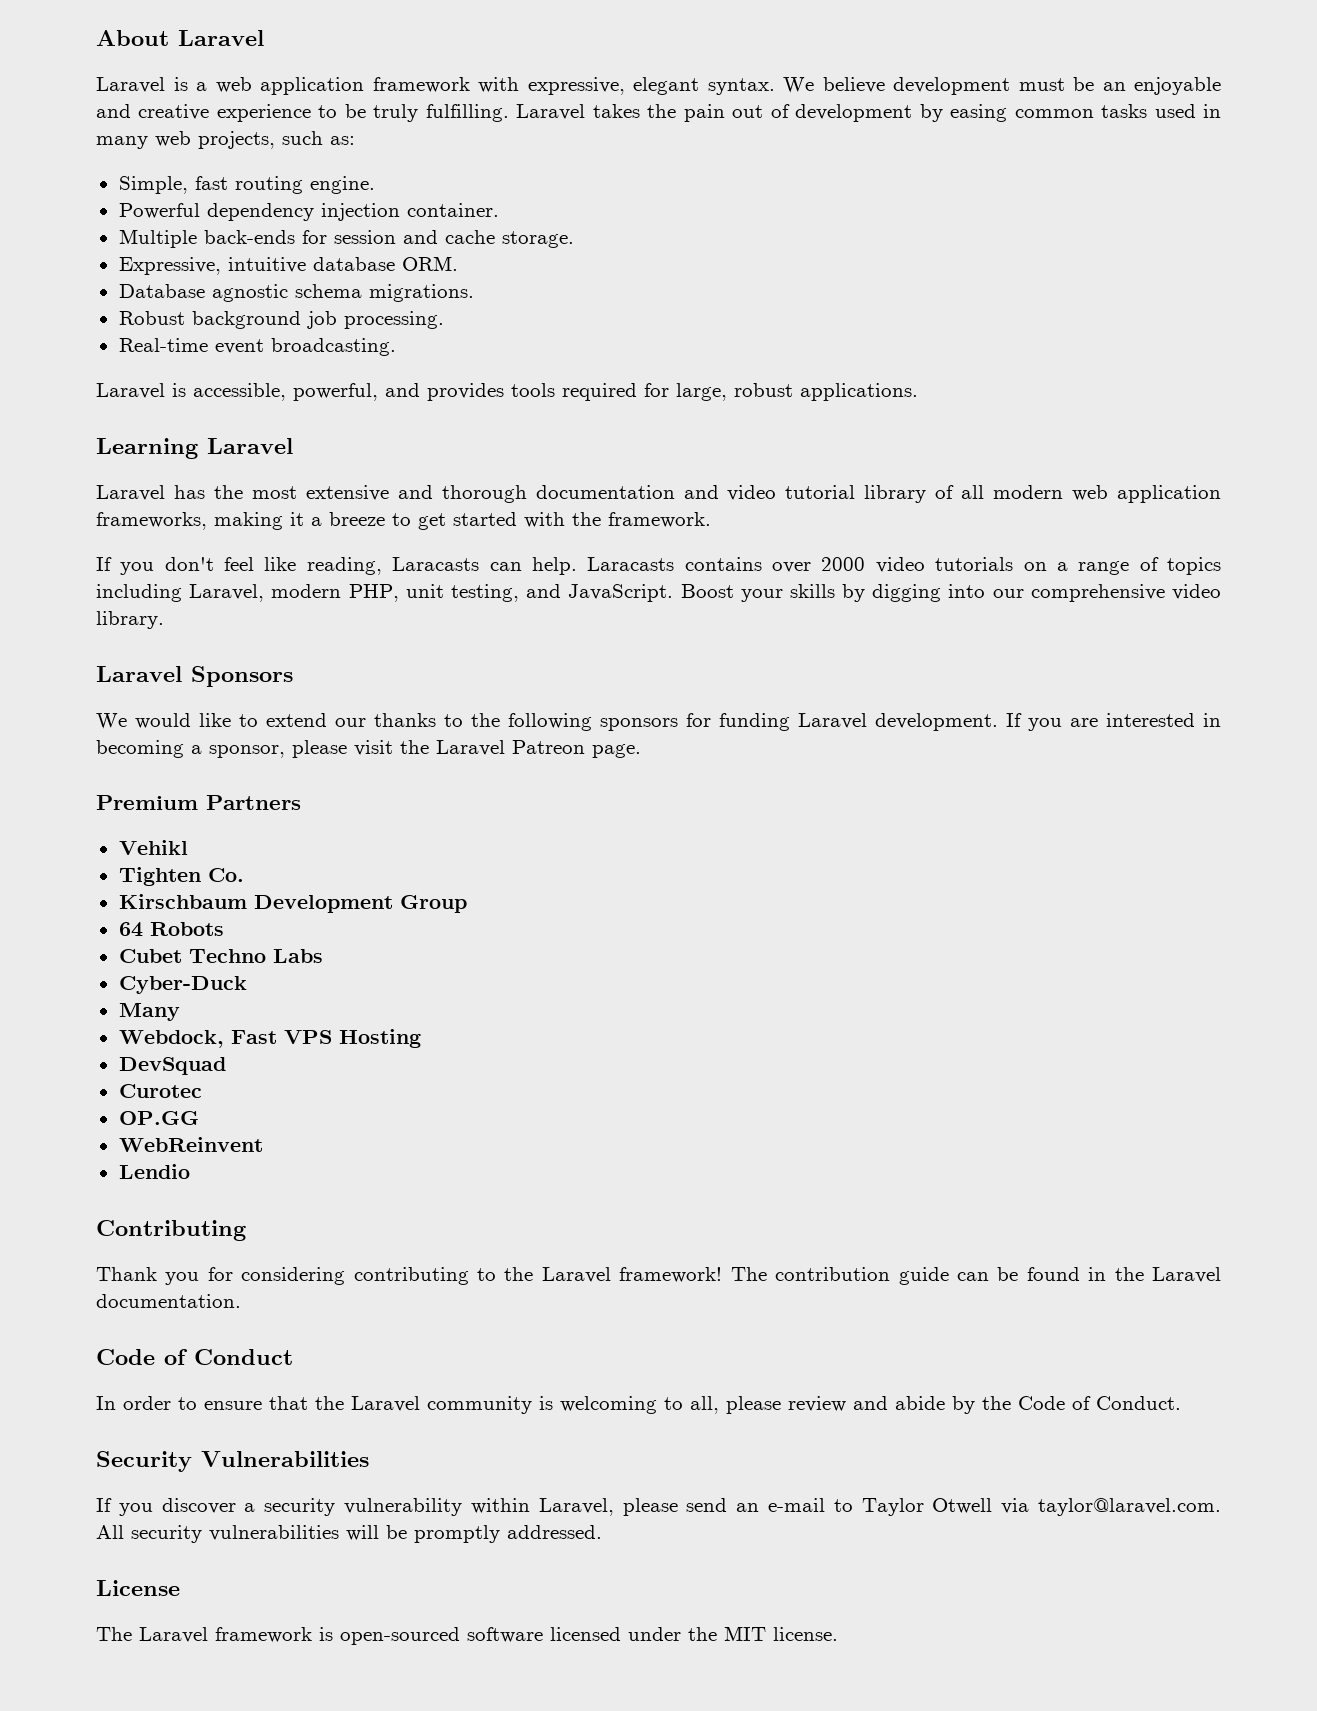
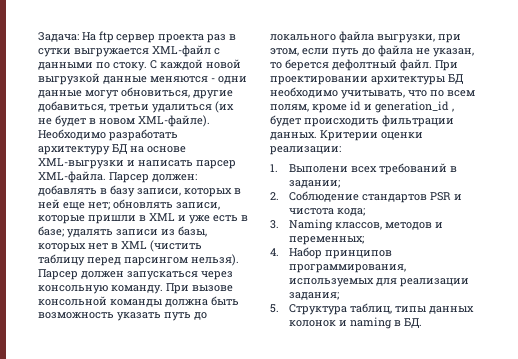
[96,30,264,46] [96,77,1221,95] [96,104,1222,122] [96,131,355,149] [118,176,375,194] [118,203,499,221] [118,229,574,248] [118,256,458,275] [118,284,474,302] [118,311,444,329] [118,338,396,356] [96,383,918,401] [96,438,293,459] [96,485,1221,503] [96,512,711,530] [96,557,1221,575] [96,584,1221,602] [96,611,164,629] [96,666,293,687] [96,713,1221,731] [96,740,641,758] [96,795,301,810] [118,840,188,855] [118,867,244,886] [118,894,467,913] [118,922,224,937] [118,949,323,963] [118,976,247,994] [118,1003,180,1021] [118,1029,421,1048] [118,1057,226,1075] [118,1084,202,1098] [118,1111,199,1125] [118,1137,263,1152] [118,1164,190,1179] [96,1220,246,1241] [96,1267,1221,1285] [96,1294,241,1308] [96,1349,293,1365] [96,1396,1181,1414] [96,1451,369,1472] [96,1498,1221,1516] [96,1525,602,1543] [96,1580,180,1596] [96,1626,838,1645] About Laravel // Laravel is a web application framework with expressive, elegant syntax. We believe development must be an enjoyable and creative experience to be truly fulfilling. Laravel takes the pain out of development by easing common tasks used in many web projects, such as: // Simple, fast routing engine. // Powerful dependency injection container. // Multiple back-ends for session and cache storage. // Expressive, intuitive database ORM. // Database agnostic schema migrations. // Robust background job processing. // Real-time event broadcasting. // Laravel is accessible, powerful, and provides tools required for large, robust applications. // Learning Laravel // Laravel has the most extensive and thorough documentation and video tutorial library of all modern web application frameworks, making it a breeze to get started with the framework. // If you don't feel like reading, Laracasts can help. Laracasts contains over 2000 video tutorials on a range of topics including Laravel, modern PHP, unit testing, and JavaScript. Boost your skills by digging into our comprehensive video library. // Laravel Sponsors // We would like to extend our thanks to the following sponsors for funding Laravel development. If you are interested in becoming a sponsor, please visit the Laravel Patreon page. // Premium Partners // Vehikl // Tighten Co. // Kirschbaum Development Group // 64 Robots // Cubet Techno Labs // Cyber-Duck // Many // Webdock, Fast VPS Hosting // DevSquad // Curotec // OP.GG // WebReinvent // Lendio // Contributing // Thank you for considering contributing to the Laravel framework! The contribution guide can be found in the Laravel documentation. // Code of Conduct // In order to ensure that the Laravel community is welcoming to all, please review and abide by the Code of Conduct. // Security Vulnerabilities // If you discover a security vulnerability within Laravel, please send an e-mail to Taylor Otwell via taylor@laravel.com. All security vulnerabilities will be promptly addressed. // License // The Laravel framework is open-sourced software licensed under the MIT license. -> [38,31,236,43] [38,45,220,57] [38,59,241,71] [38,73,247,85] [38,87,233,99] [38,101,234,113] [38,115,210,127] [38,129,178,141] [38,144,186,155] [38,158,236,169] [38,171,197,183] [38,185,241,197] [38,199,220,210] [38,213,248,224] [38,226,207,238] [38,240,202,252] [38,254,239,266] [38,269,233,280] [38,283,233,294] [38,296,239,307] [38,312,207,321] [270,31,461,43] [270,45,474,57] [270,59,458,71] [270,74,464,85] [270,87,475,99] [270,101,454,113] [270,115,454,127] [270,130,423,141] [270,146,341,155] [270,163,457,175] [288,180,340,188] [270,191,462,203] [288,208,365,216] [270,219,443,231] [288,236,364,245] [270,247,392,259] [288,264,406,273] [288,278,469,287] [288,292,339,300] [270,303,474,315] [288,317,422,329] Задача: На ftp сервер проекта раз в сутки выгружается XML-файл с данными по стоку. С каждой новой выгрузкой данные меняются - одни данные могут обновиться, другие добавиться, третьи удалиться (их не будет в новом XML-файле). Необходимо разработать архитектуру БД на основе XML-выгрузки и написать парсер XML-файла. Парсер должен: добавлять в базу записи, которых в ней еще нет; обновлять записи, которые пришли в XML и уже есть в базе; удалять записи из базы, которых нет в XML (чистить таблицу перед парсингом нельзя). Парсер должен запускаться через консольную команду. При вызове консольной команды должна быть возможность указать путь до локального файла выгрузки, при этом, если путь до файла не указан, то берется дефолтный файл. При проектировании архитектуры БД необходимо учитывать, что по всем полям, кроме id и generation_id , будет происходить фильтрации данных. Критерии оценки реализации: // 1. Выполени всех требований в задании; // 2. Соблюдение стандартов PSR и чистота кода; // 3. Naming классов, методов и переменных; // 4. Набор принципов программирования, используемых для реализации задания; // 5. Структура таблиц, типы данных колонок и naming в БД.

